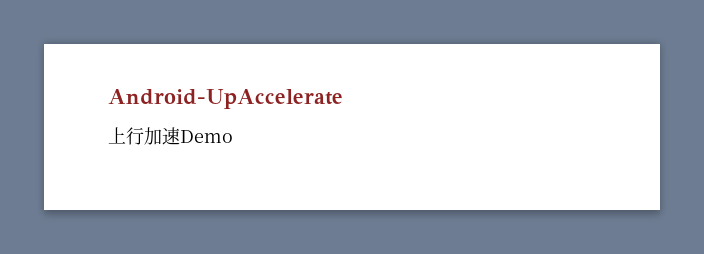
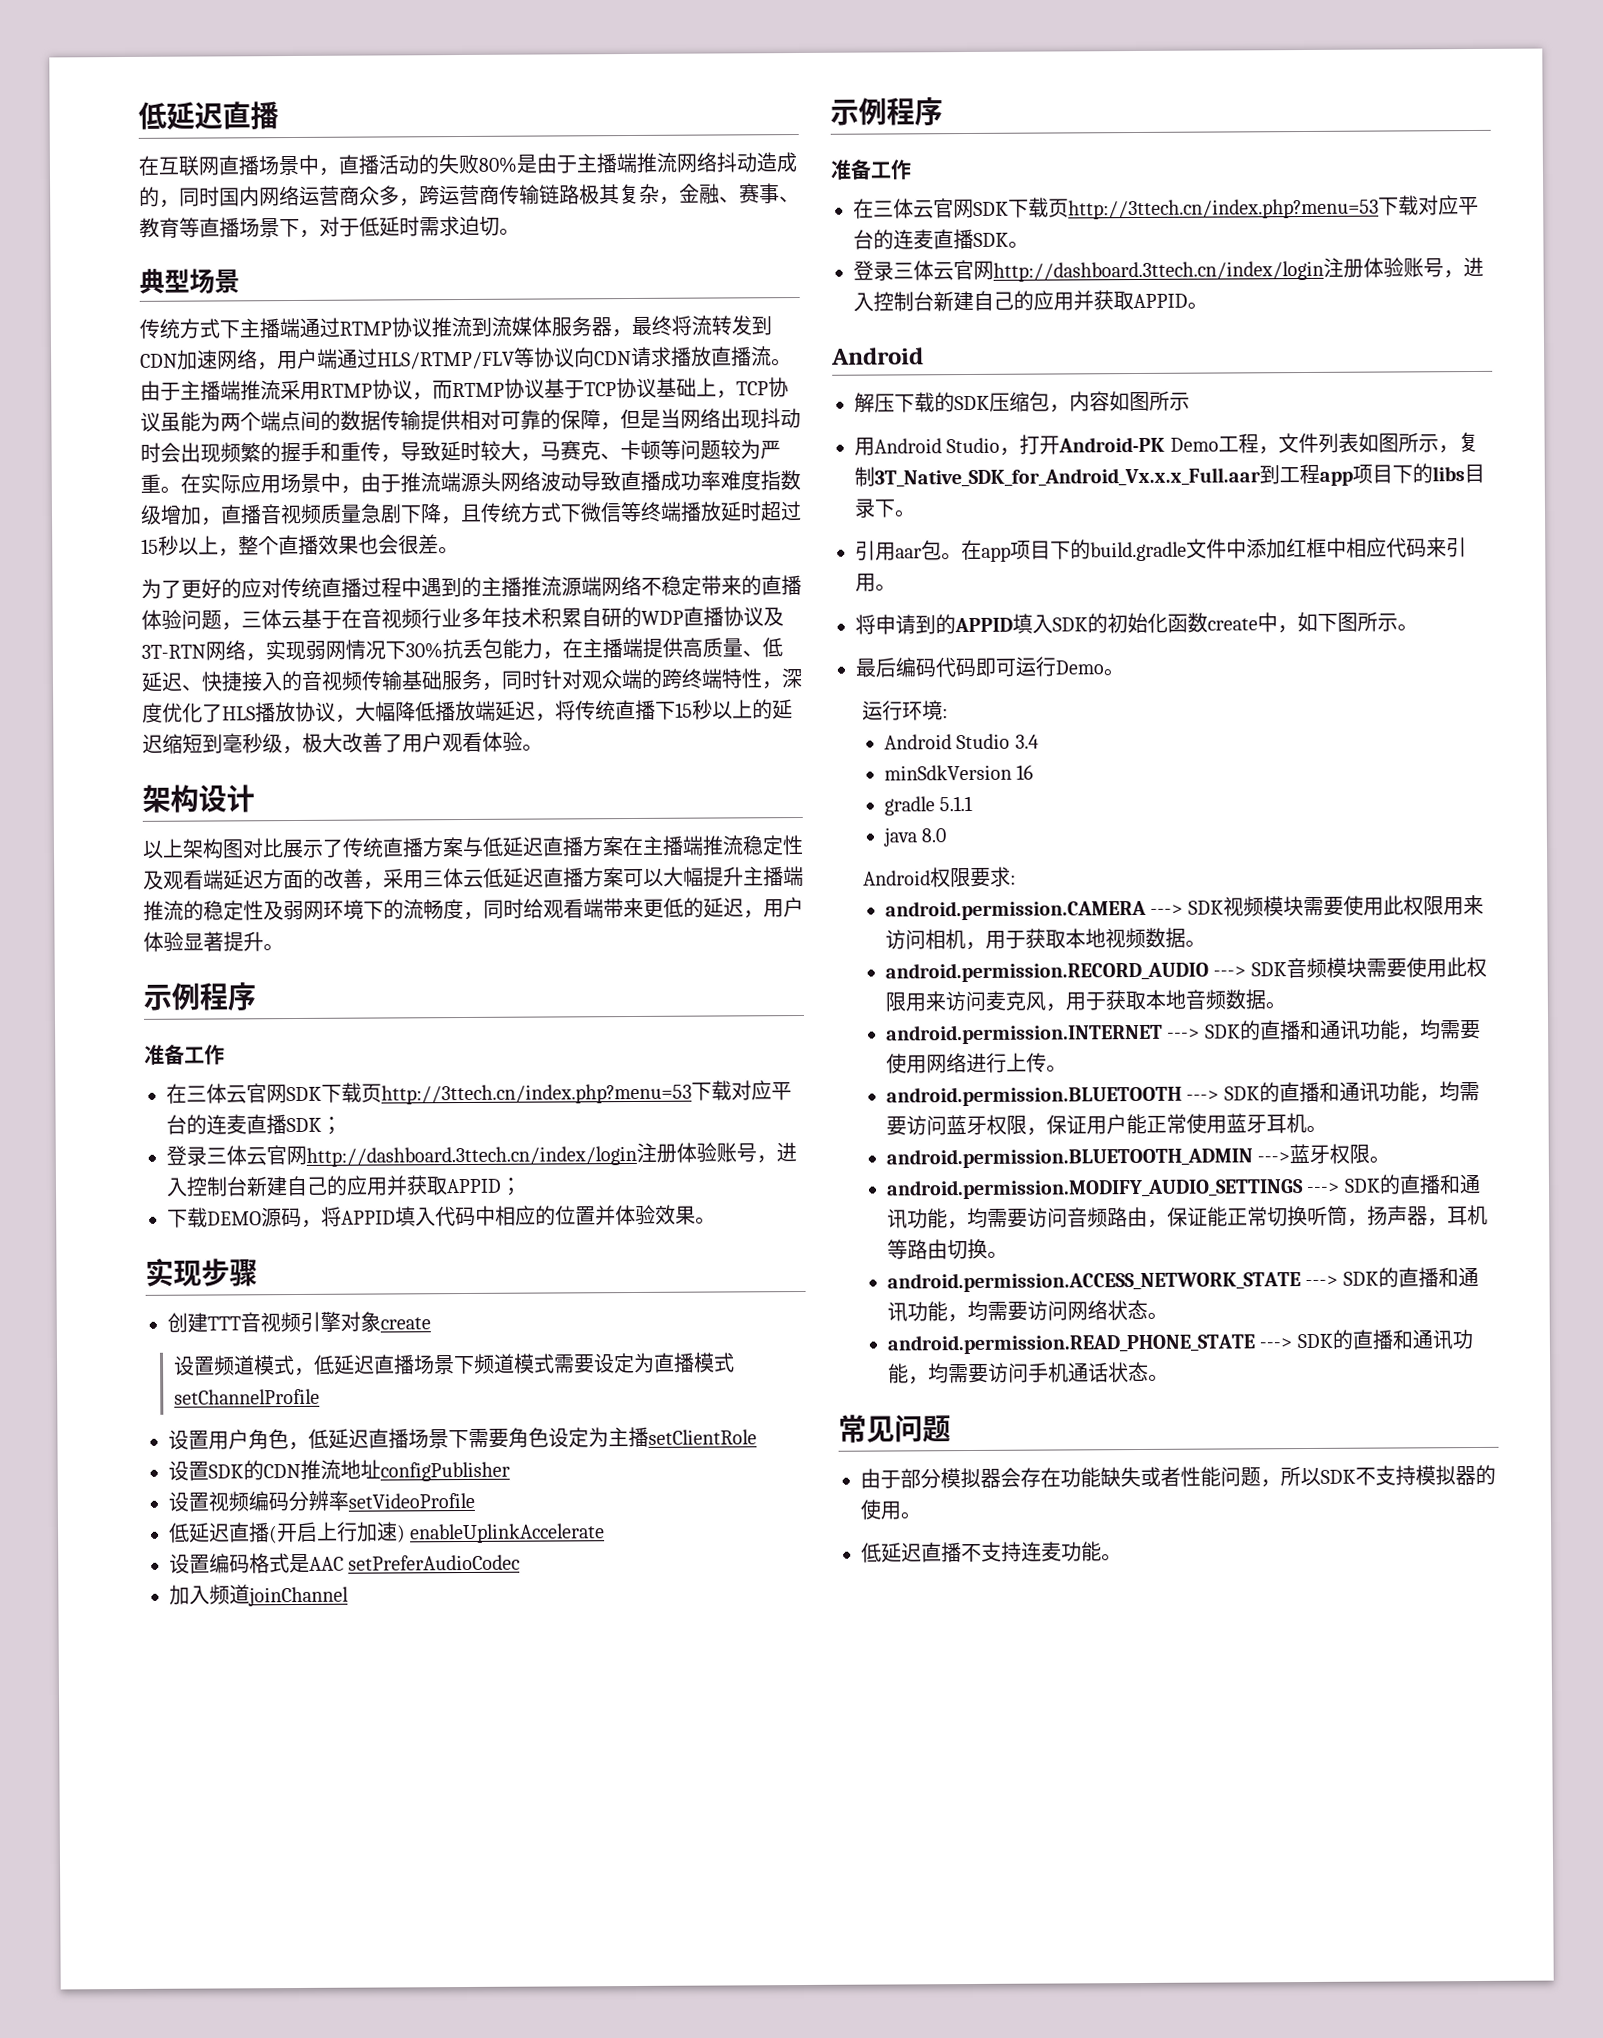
[108,89,343,109] [108,127,233,145] Android-UpAccelerate // 上行加速Demo -> [138,101,279,130] [138,152,797,177] [139,183,800,208] [139,215,520,238] [139,268,240,294] [139,315,772,339] [140,346,792,371] [140,377,789,401] [140,407,801,432] [140,439,781,463] [140,469,801,494] [140,500,802,526] [141,534,459,557] [141,574,802,599] [141,606,784,631] [141,637,783,662] [141,667,803,692] [142,699,793,723] [142,731,543,755] [142,784,255,813] [142,834,804,859] [143,865,804,890] [143,896,804,921] [143,931,284,952] [143,982,256,1012] [144,1044,225,1065] [166,1080,792,1105] [166,1114,342,1135] [166,1142,797,1167] [166,1175,522,1197] [167,1204,716,1228] [145,1258,258,1287] [167,1311,431,1333] [172,1352,735,1377] [173,1388,320,1405] [168,1426,757,1451] [168,1459,510,1482] [168,1490,475,1512] [168,1521,606,1544] [169,1553,521,1574] [169,1584,349,1607] [830,97,943,127] [830,159,912,180] [853,195,1479,220] [853,228,1029,250] [853,256,1484,282] [853,290,1208,312] [831,347,924,365] [854,390,1190,413] [854,431,1479,456] [854,463,1485,488] [854,498,916,518] [855,537,1467,562] [855,573,896,592] [855,611,1418,635] [855,656,1124,678] [861,700,948,721] [883,733,1039,750] [883,764,1034,781] [883,795,974,816] [882,827,947,847] [862,866,1016,888] [884,894,1484,921] [884,927,1206,951] [884,956,1487,983] [884,989,1286,1012] [885,1019,1481,1045] [885,1052,1067,1074] [885,1081,1480,1107] [885,1113,1327,1136] [885,1143,1391,1169] [885,1173,1481,1200] [886,1204,1488,1230] [886,1238,1008,1260] [886,1266,1479,1293] [886,1299,1168,1323] [886,1329,1473,1355] [887,1361,1169,1385] [838,1414,951,1443] [860,1464,1496,1489] [860,1499,921,1520] [861,1541,1122,1563] 低延迟直播 // 在互联网直播场景中，直播活动的失败80%是由于主播端推流网络抖动造成的，同时国内网络运营商众多，跨运营商传输链路极其复杂，金融、赛事、教育等直播场景下，对于低延时需求迫切。 // 典型场景 // 传统方式下主播端通过RTMP协议推流到流媒体服务器，最终将流转发到CDN加速网络，用户端通过HLS/RTMP/FLV等协议向CDN请求播放直播流。由于主播端推流采用RTMP协议，而RTMP协议基于TCP协议基础上，TCP协议虽能为两个端点间的数据传输提供相对可靠的保障，但是当网络出现抖动时会出现频繁的握手和重传，导致延时较大，马赛克、卡顿等问题较为严重。在实际应用场景中，由于推流端源头网络波动导致直播成功率难度指数级增加，直播音视频质量急剧下降，且传统方式下微信等终端播放延时超过15秒以上，整个直播效果也会很差。 // 为了更好的应对传统直播过程中遇到的主播推流源端网络不稳定带来的直播体验问题，三体云基于在音视频行业多年技术积累自研的WDP直播协议及3T-RTN网络，实现弱网情况下30%抗丢包能力，在主播端提供高质量、低延迟、快捷接入的音视频传输基础服务，同时针对观众端的跨终端特性，深度优化了HLS播放协议，大幅降低播放端延迟，将传统直播下15秒以上的延迟缩短到毫秒级，极大改善了用户观看体验。 // 架构设计 // 以上架构图对比展示了传统直播方案与低延迟直播方案在主播端推流稳定性及观看端延迟方面的改善，采用三体云低延迟直播方案可以大幅提升主播端推流的稳定性及弱网环境下的流畅度，同时给观看端带来更低的延迟，用户体验显著提升。 // 示例程序 // 准备工作 // 在三体云官网SDK下载页http://3ttech.cn/index.php?menu=53下载对应平台的连麦直播SDK； // 登录三体云官网http://dashboard.3ttech.cn/index/login注册体验账号，进入控制台新建自己的应用并获取APPID； // 下载DEMO源码，将APPID填入代码中相应的位置并体验效果。 // 实现步骤 // 创建TTT音视频引擎对象create // 设置频道模式，低延迟直播场景下频道模式需要设定为直播模式setChannelProfile // 设置用户角色，低延迟直播场景下需要角色设定为主播setClientRole // 设置SDK的CDN推流地址configPublisher // 设置视频编码分辨率setVideoProfile // 低延迟直播(开启上行加速) enableUplinkAccelerate // 设置编码格式是AAC setPreferAudioCodec // 加入频道joinChannel // 示例程序 // 准备工作 // 在三体云官网SDK下载页http://3ttech.cn/index.php?menu=53下载对应平台的连麦直播SDK。 // 登录三体云官网http://dashboard.3ttech.cn/index/login注册体验账号，进入控制台新建自己的应用并获取APPID。 // Android // 解压下载的SDK压缩包，内容如图所示 // 用Android Studio，打开Android-PK Demo工程，文件列表如图所示，复制3T_Native_SDK_for_Android_Vx.x.x_Full.aar到工程app项目下的libs目录下。 // 引用aar包。在app项目下的build.gradle文件中添加红框中相应代码来引用。 // 将申请到的APPID填入SDK的初始化函数create中，如下图所示。 // 最后编码代码即可运行Demo。 // 运行环境: // Android Studio 3.4 // minSdkVersion 16 // gradle 5.1.1 // java 8.0 // Android权限要求: // android.permission.CAMERA ---> SDK视频模块需要使用此权限用来访问相机，用于获取本地视频数据。 // android.permission.RECORD_AUDIO ---> SDK音频模块需要使用此权限用来访问麦克风，用于获取本地音频数据。 // android.permission.INTERNET ---> SDK的直播和通讯功能，均需要使用网络进行上传。 // android.permission.BLUETOOTH ---> SDK的直播和通讯功能，均需要访问蓝牙权限，保证用户能正常使用蓝牙耳机。 // android.permission.BLUETOOTH_ADMIN --->蓝牙权限。 // android.permission.MODIFY_AUDIO_SETTINGS ---> SDK的直播和通讯功能，均需要访问音频路由，保证能正常切换听筒，扬声器，耳机等路由切换。 // android.permission.ACCESS_NETWORK_STATE ---> SDK的直播和通讯功能，均需要访问网络状态。 // android.permission.READ_PHONE_STATE ---> SDK的直播和通讯功能，均需要访问手机通话状态。 // 常见问题 // 由于部分模拟器会存在功能缺失或者性能问题，所以SDK不支持模拟器的使用。 // 低延迟直播不支持连麦功能。

